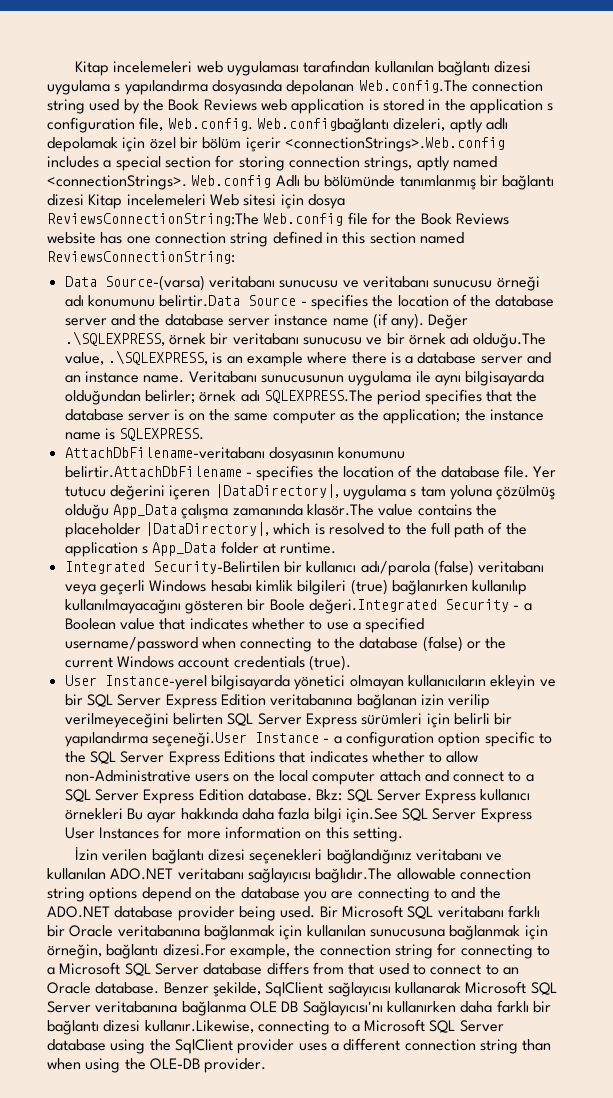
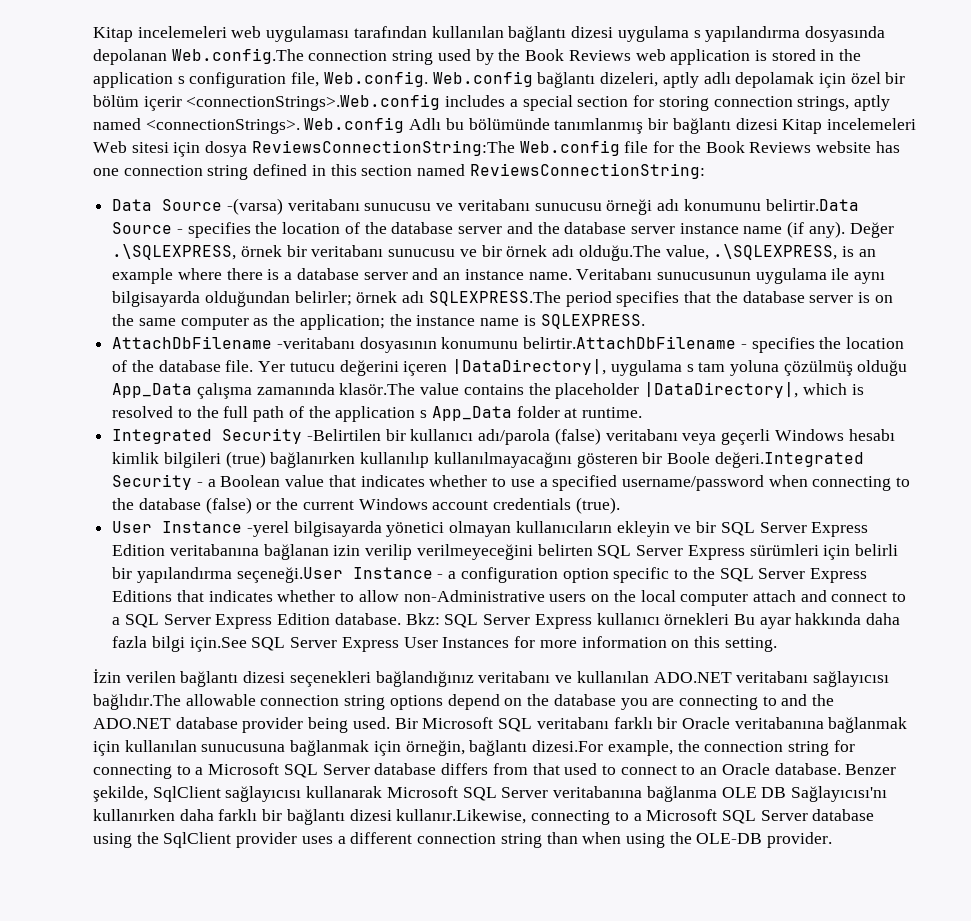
[256,118,389,133] Web.configbağlantı -> [432,71,596,88] Web.config bağlantı
[104,275,205,291] Source-(varsa) -> [162,198,283,215] Source -(varsa)
[64,447,265,459] AttachDbFilename-veritabanı -> [112,336,355,349] AttachDbFilename -veritabanı
[152,561,280,574] Security-Belirtilen -> [222,428,381,444] Security -Belirtilen
[104,675,207,690] Instance-yerel -> [162,521,289,537] Instance -yerel

